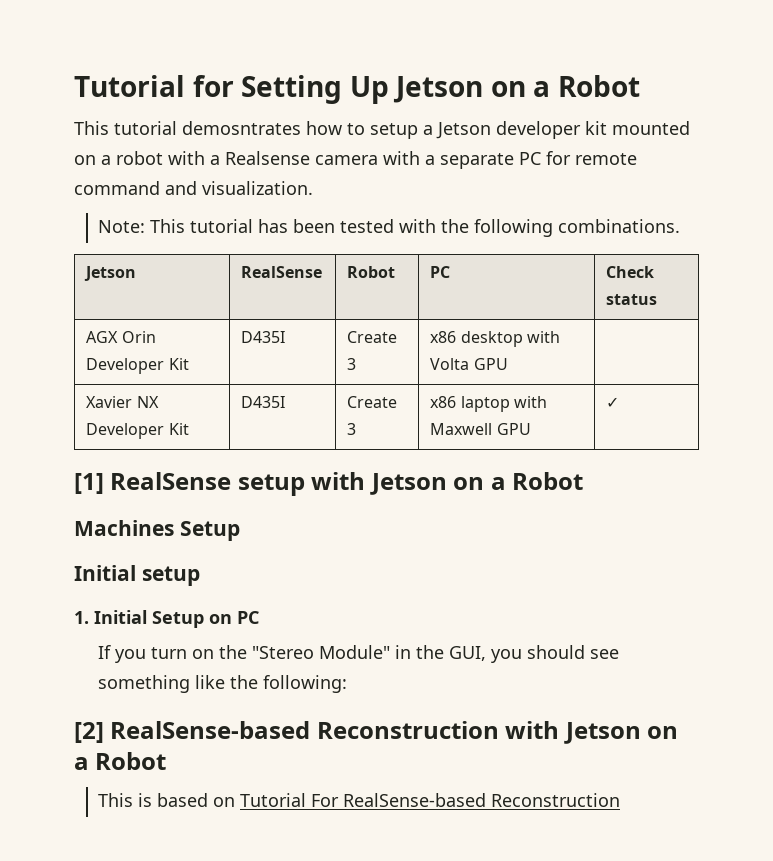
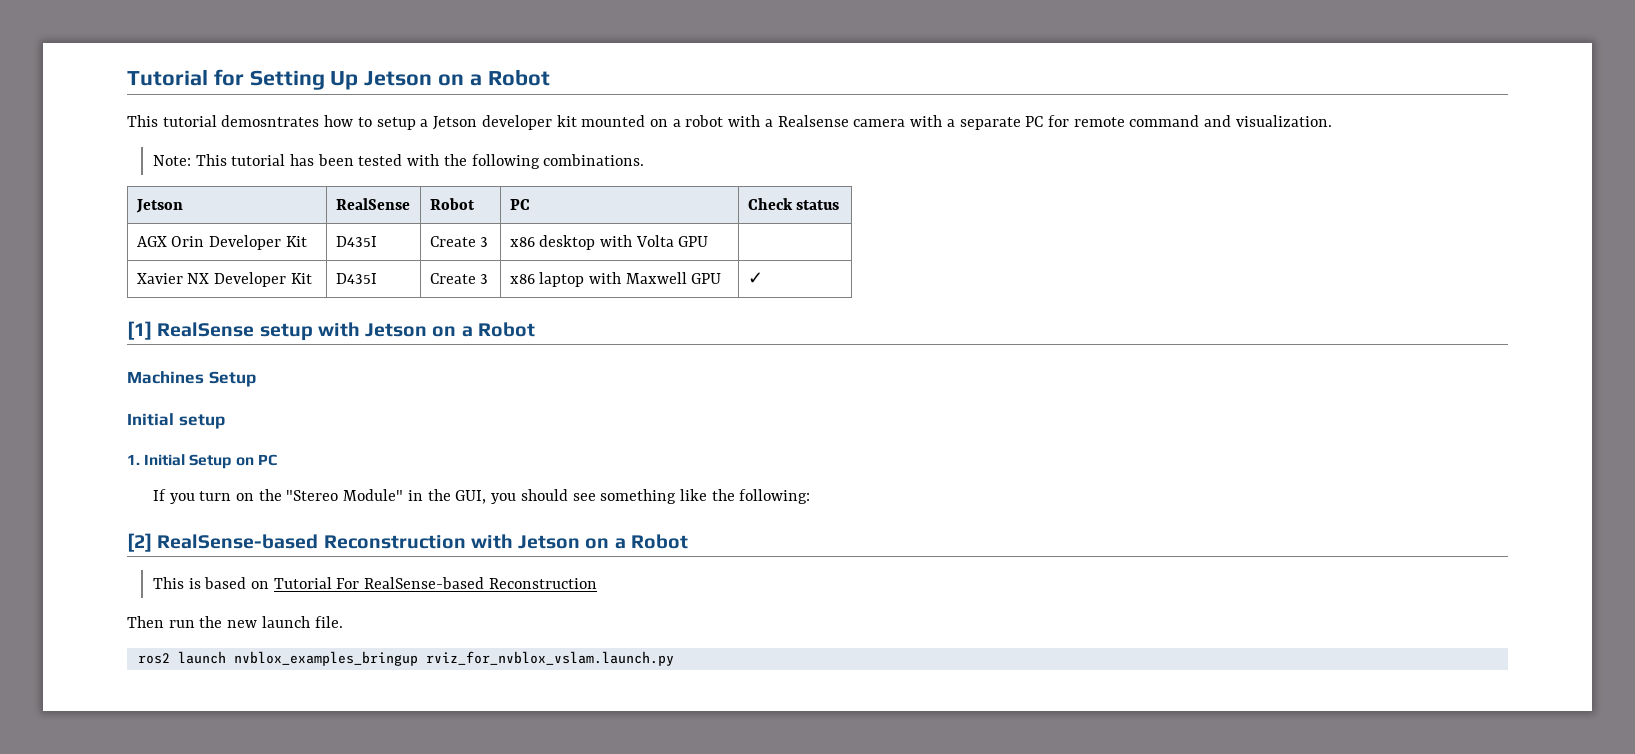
(621, 800) none -> [127,616,343,628] [137,651,674,666] // Then run the new launch file. // ros2 launch nvblox_examples_bringup rviz_for_nvblox_vslam.launch.py

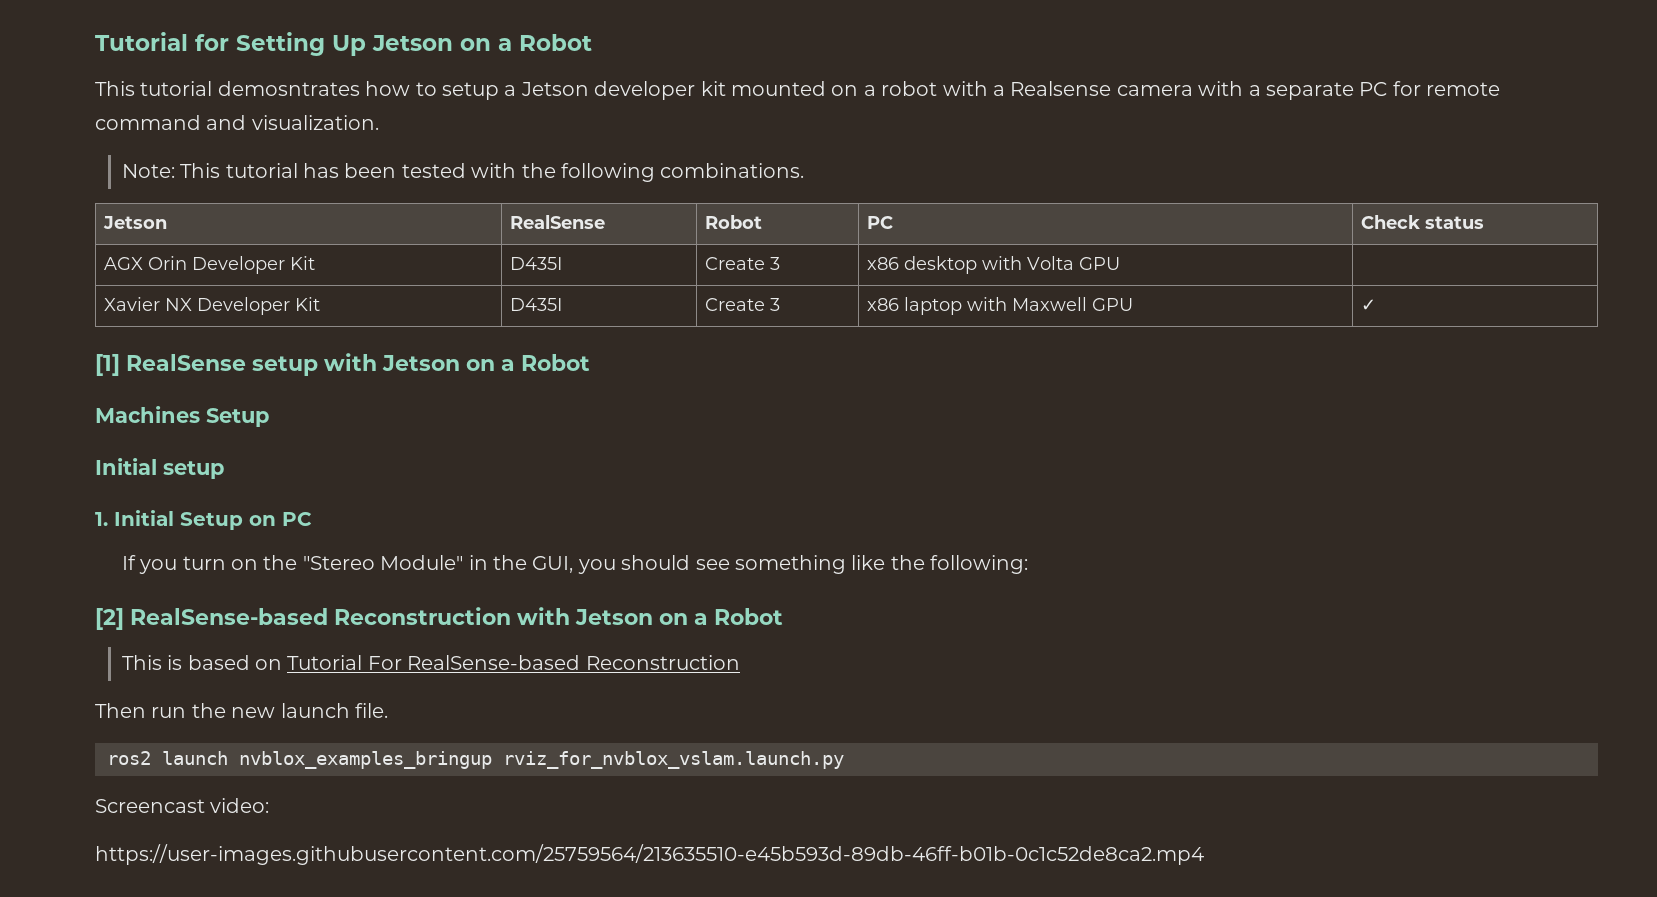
(674, 658) none -> [95,798,270,813] [95,844,1204,865] // Screencast video: // https://user-images.githubusercontent.com/25759564/213635510-e45b593d-89db-46ff-b01b-0c1c52de8ca2.mp4

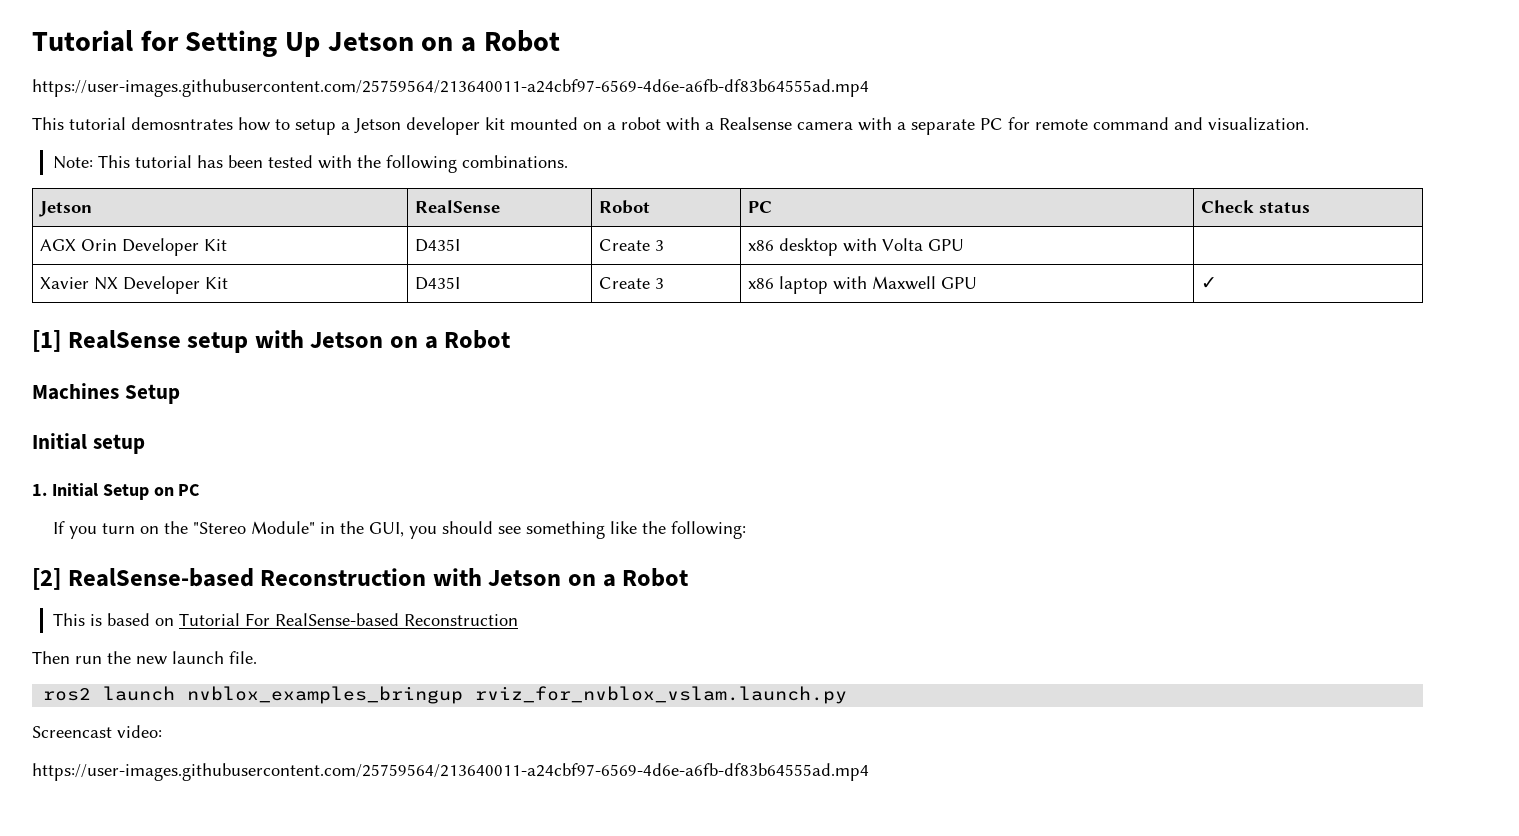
(592, 42) none -> [32,79,869,97] // https://user-images.githubusercontent.com/25759564/213640011-a24cbf97-6569-4d6e-a6fb-df83b64555ad.mp4
[95,844,1204,865] https://user-images.githubusercontent.com/25759564/213635510-e45b593d-89db-46ff-b01b-0c1c52de8ca2.mp4 -> [32,763,869,781] https://user-images.githubusercontent.com/25759564/213640011-a24cbf97-6569-4d6e-a6fb-df83b64555ad.mp4

